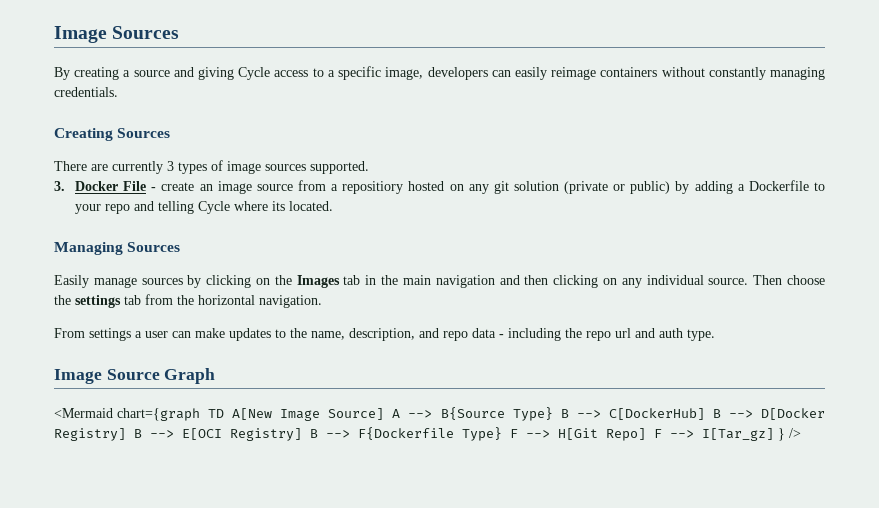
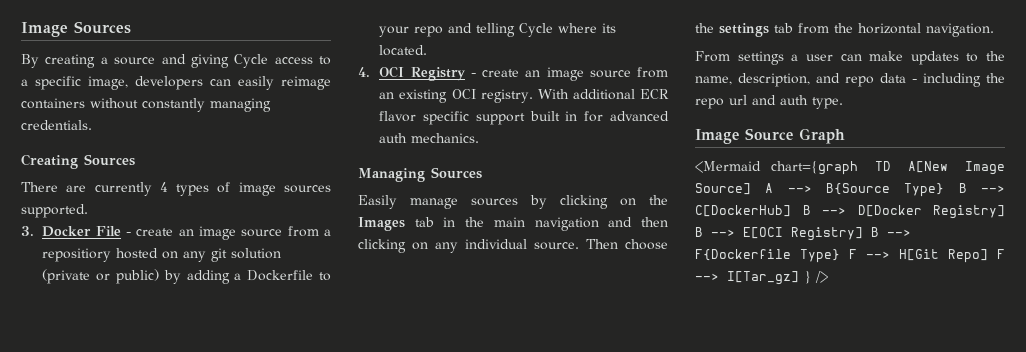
[167,161,174,171] 3 -> [159,182,168,192] 4
(334, 206) none -> [358,66,668,81] [379,89,669,103] [379,111,669,125] [379,133,480,143] // 4. OCI Registry - create an image source from an existing OCI registry. With additional ECR flavor specific support built in for advanced auth mechanics.

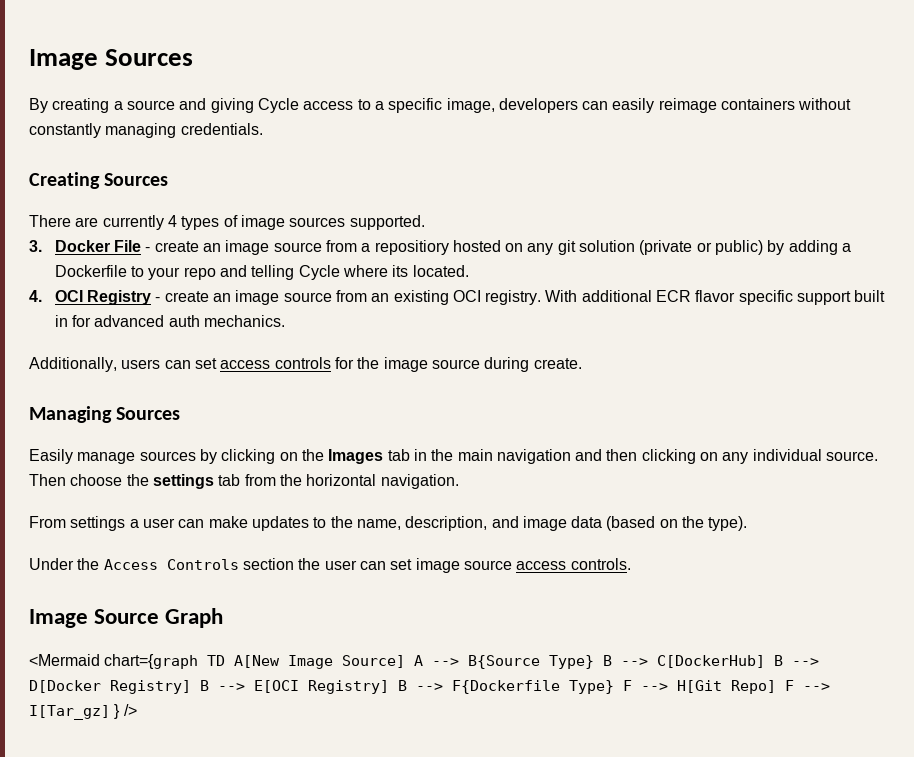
(480, 138) none -> [29,357,582,372] // Additionally, users can set access controls for the image source during create.
[845,73,1005,87] [695,95,843,109] repo data - including the repo url and auth type. -> [522,516,748,531] [29,558,631,573] image data (based on the type). // Under the Access Controls section the user can set image source access controls.

